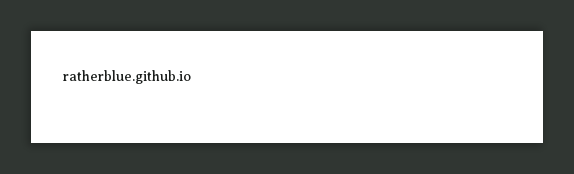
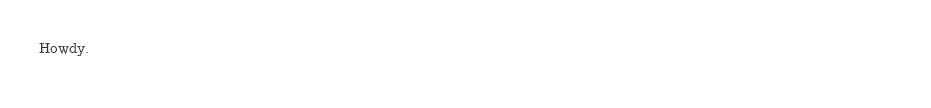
[63,70,191,84] ratherblue.github.io -> [39,43,89,56] Howdy.

